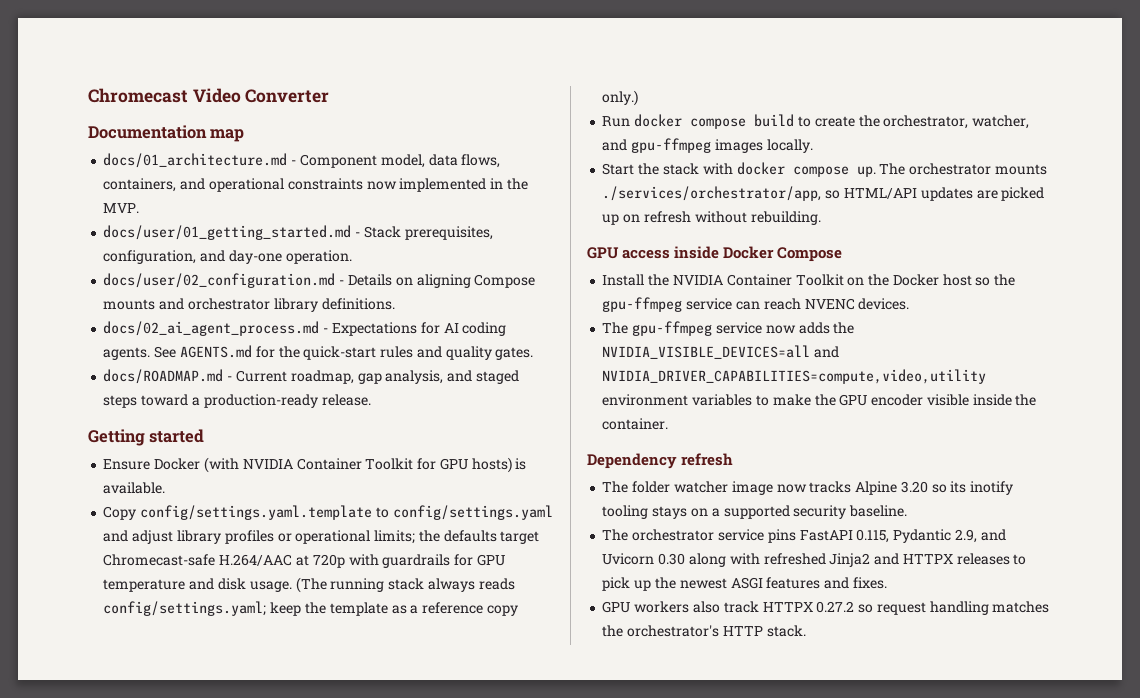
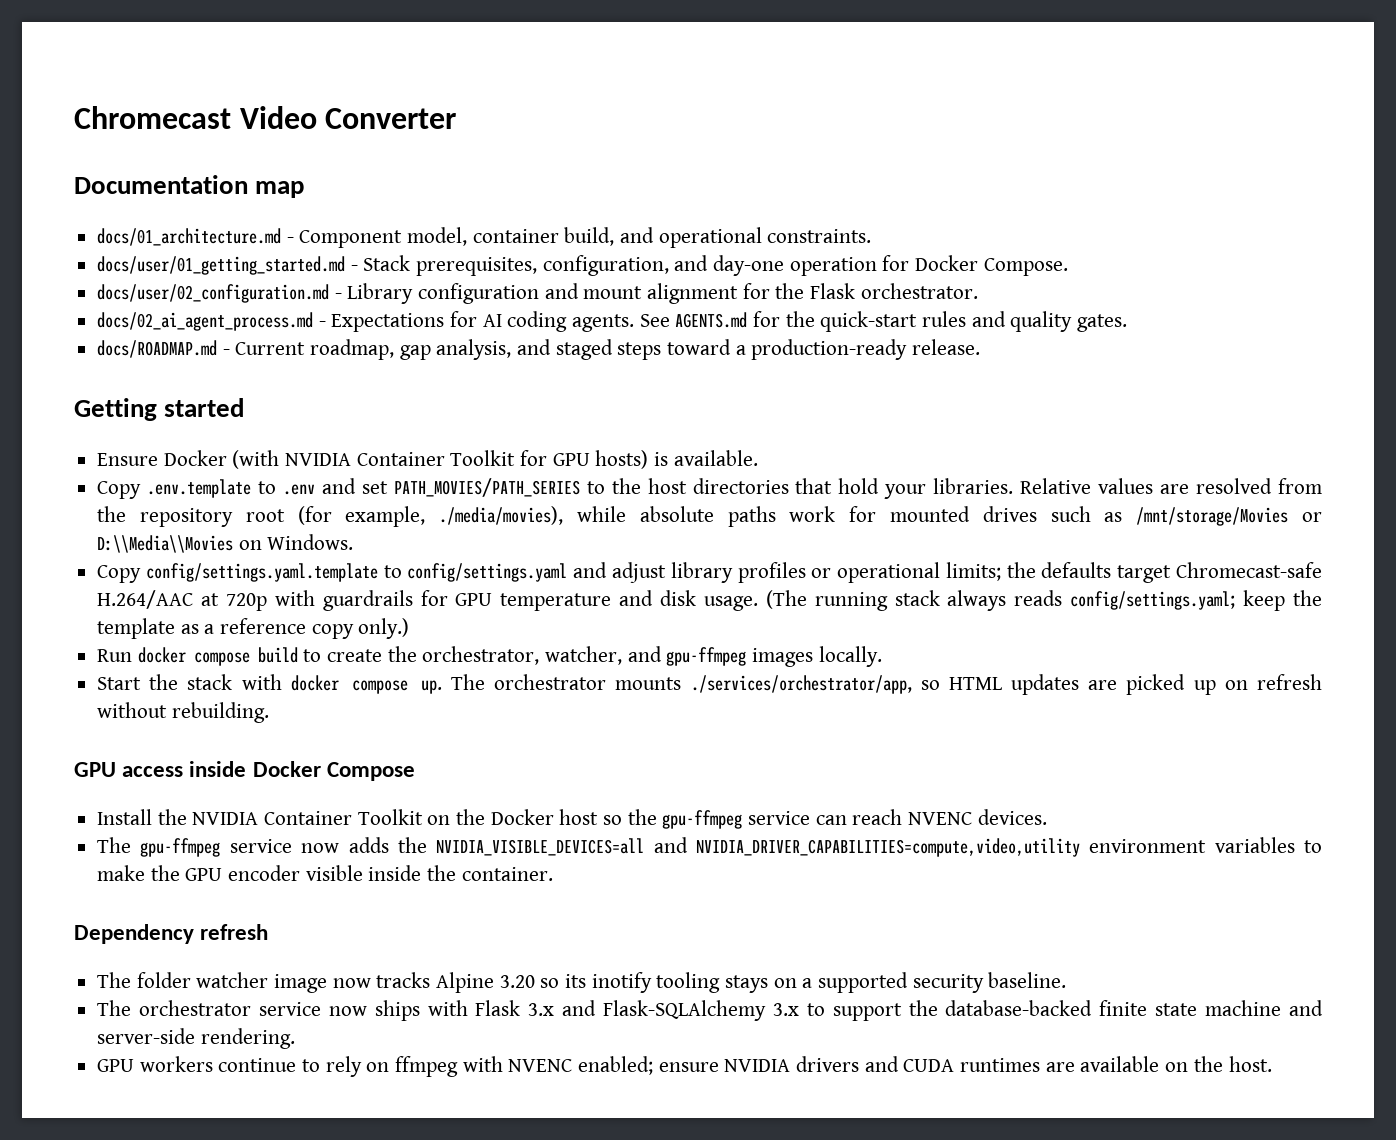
[428,154,501,168] [103,178,528,192] [103,203,140,213] data flows, containers, and operational constraints now implemented in the MVP. -> [472,227,872,248] container build, and operational constraints.
[285,250,352,264] [103,273,536,288] [103,298,395,312] operation. // docs/user/02_configuration.md - Details on aligning Compose mounts and orchestrator library definitions. -> [789,255,1068,276] [97,283,978,304] operation for Docker Compose. // docs/user/02_configuration.md - Library configuration and mount alignment for the Flask orchestrator.
(166, 488) none -> [97,478,1323,499] [97,506,1322,527] [97,534,354,553] // Copy .env.template to .env and set PATH_MOVIES/PATH_SERIES to the host directories that hold your libraries. Relative values are resolved from the repository root (for example, ./media/movies), while absolute paths work for mounted drives such as /mnt/storage/Movies or D:\\Media\\Movies on Windows.
[843,188,917,199] HTML/API -> [948,677,1002,690] HTML
[767,529,1006,543] [602,553,1027,567] [602,577,887,591] [602,601,1050,615] [602,625,806,637] pins FastAPI 0.115, Pydantic 2.9, and Uvicorn 0.30 along with refreshed Jinja2 and HTTPX releases to pick up the newest ASGI features and fixes. // GPU workers also track HTTPX 0.27.2 so request handling matches the orchestrator's HTTP stack. -> [328,1000,1324,1021] [97,1028,295,1049] [97,1056,1272,1077] now ships with Flask 3.x and Flask-SQLAlchemy 3.x to support the database-backed finite state machine and server-side rendering. // GPU workers continue to rely on ffmpeg with NVENC enabled; ensure NVIDIA drivers and CUDA runtimes are available on the host.

